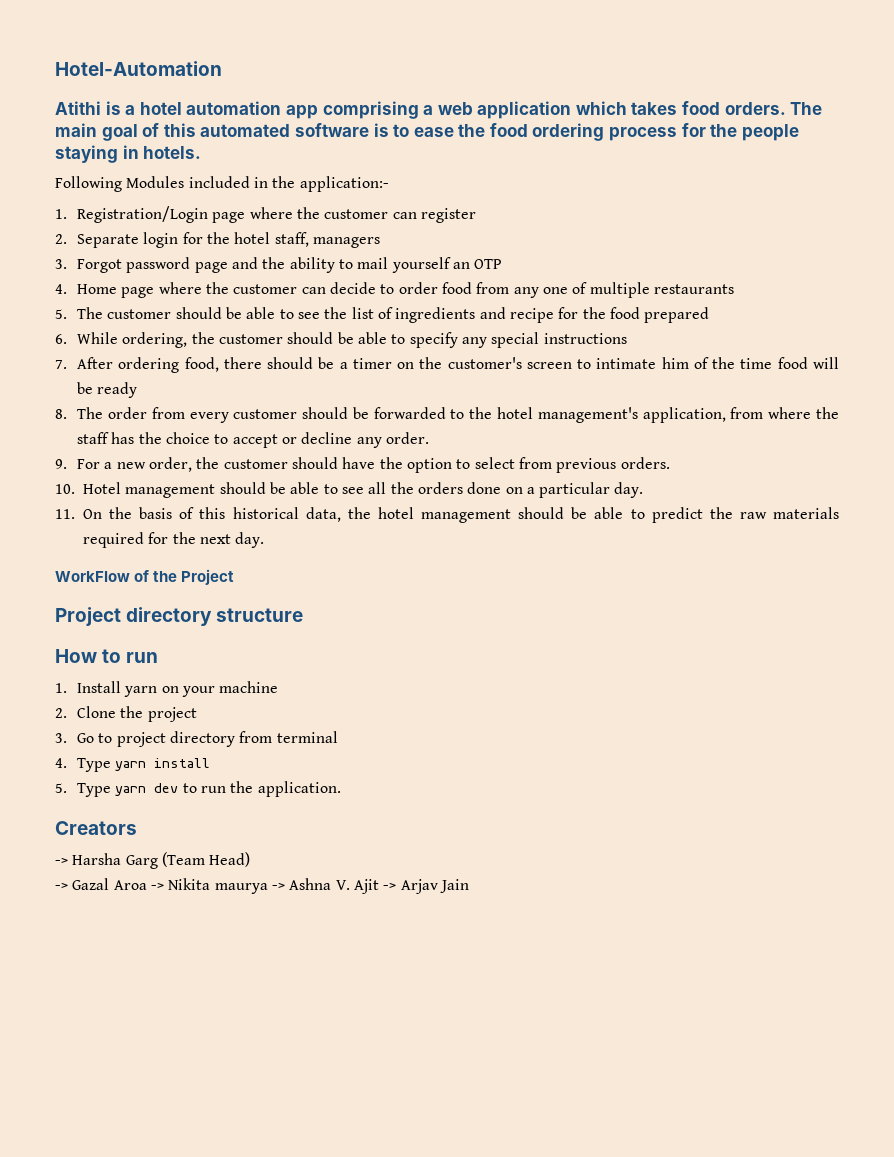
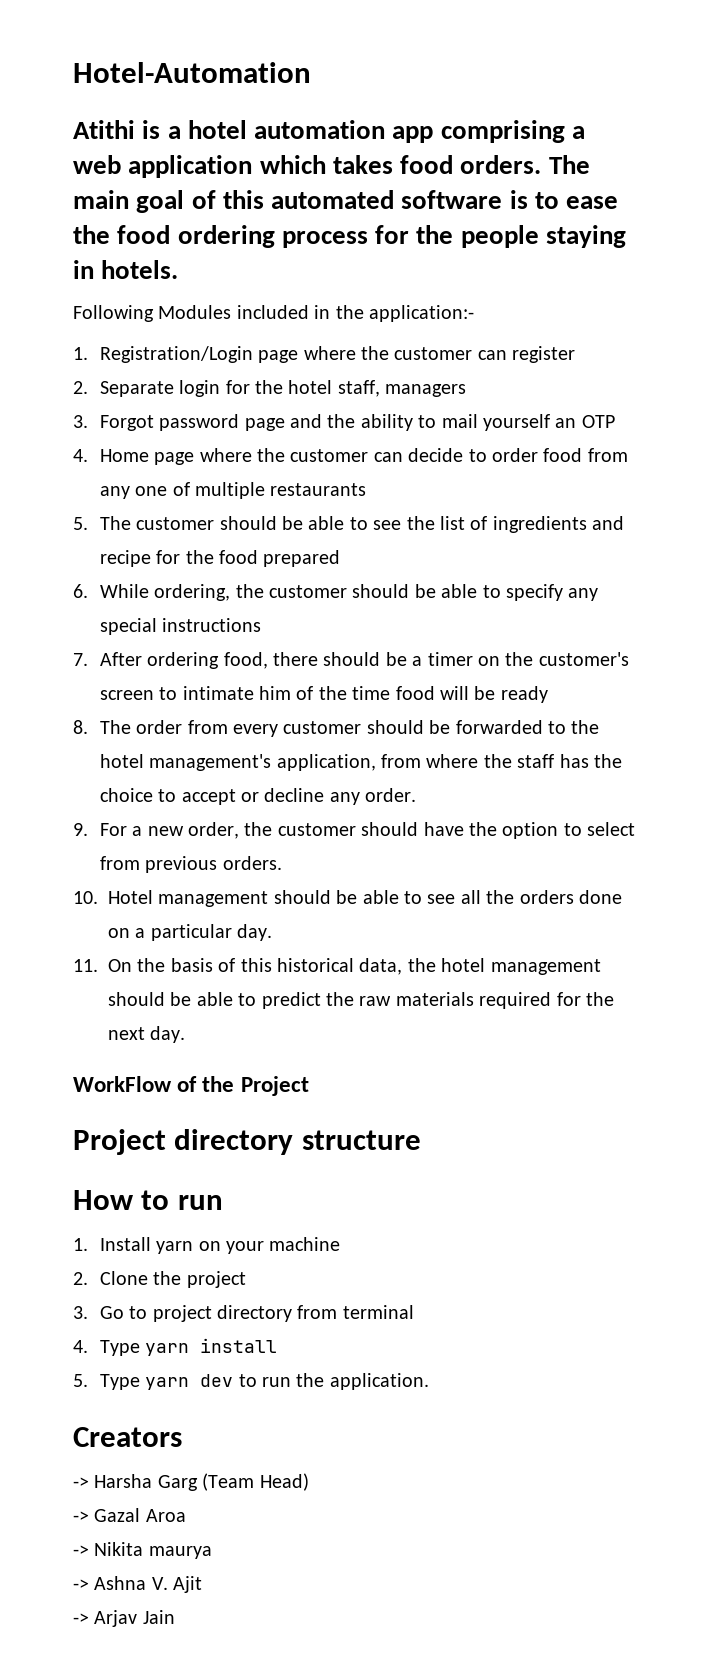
(147, 885) none -> (186, 1515) //
(268, 888) none -> (212, 1552) //
(379, 886) none -> (203, 1584) //

